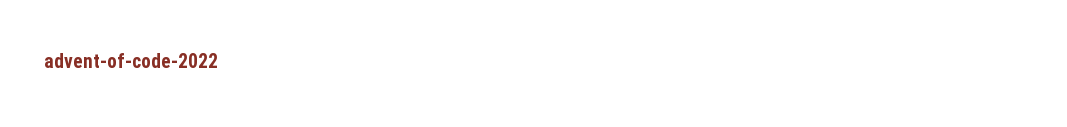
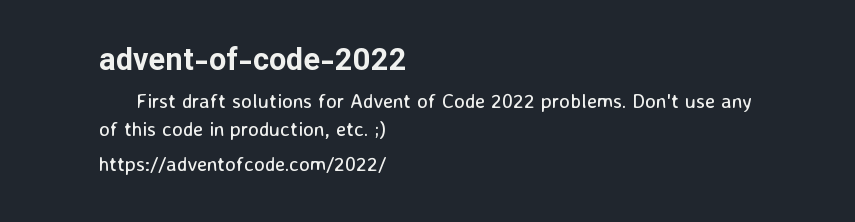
(218, 60) none -> [135,93,752,112] [99,121,386,140] [99,156,386,175] // First draft solutions for Advent of Code 2022 problems. Don't use any of this code in production, etc. ;) // https://adventofcode.com/2022/

